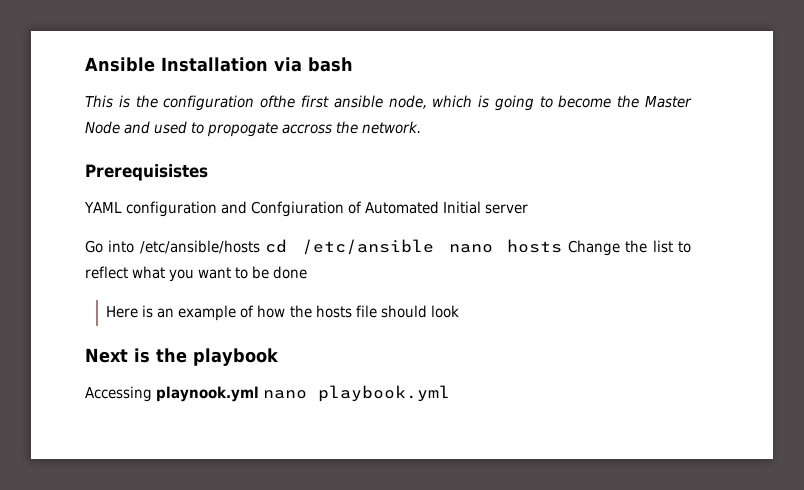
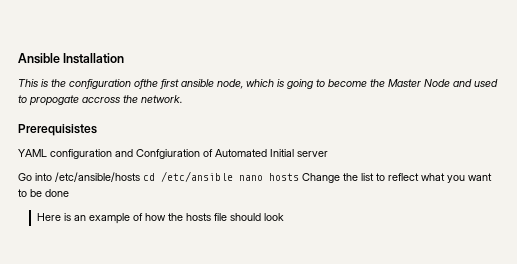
[274,57,353,72] via bash -> (125, 58) none
[85,348,279,366] [85,385,451,402] // Next is the playbook // Accessing playnook.yml nano playbook.yml -> (284, 217) none

